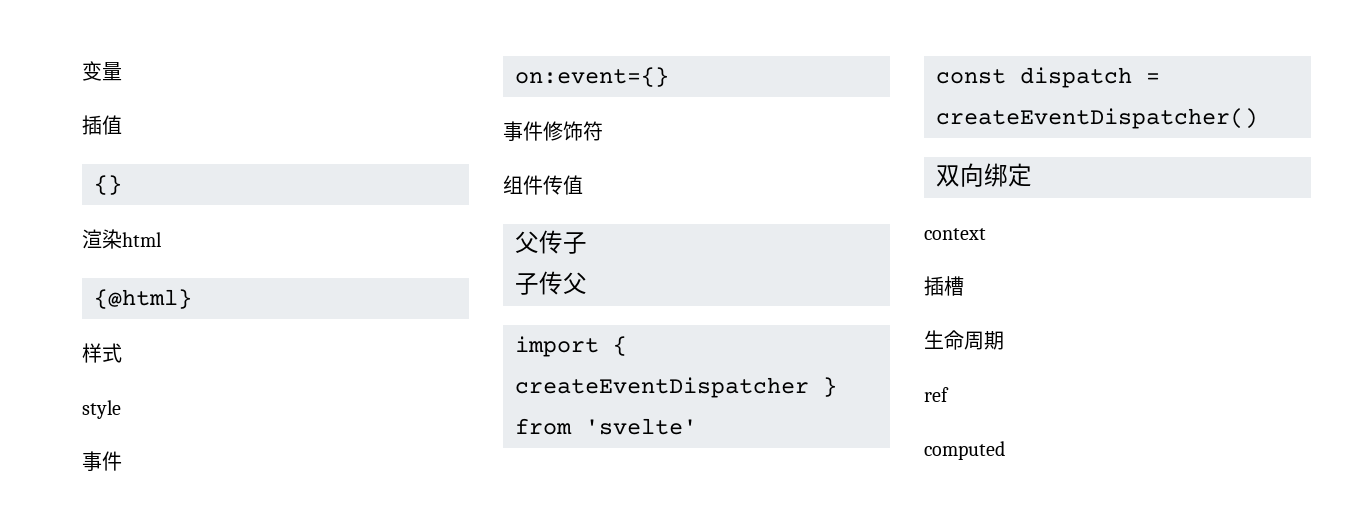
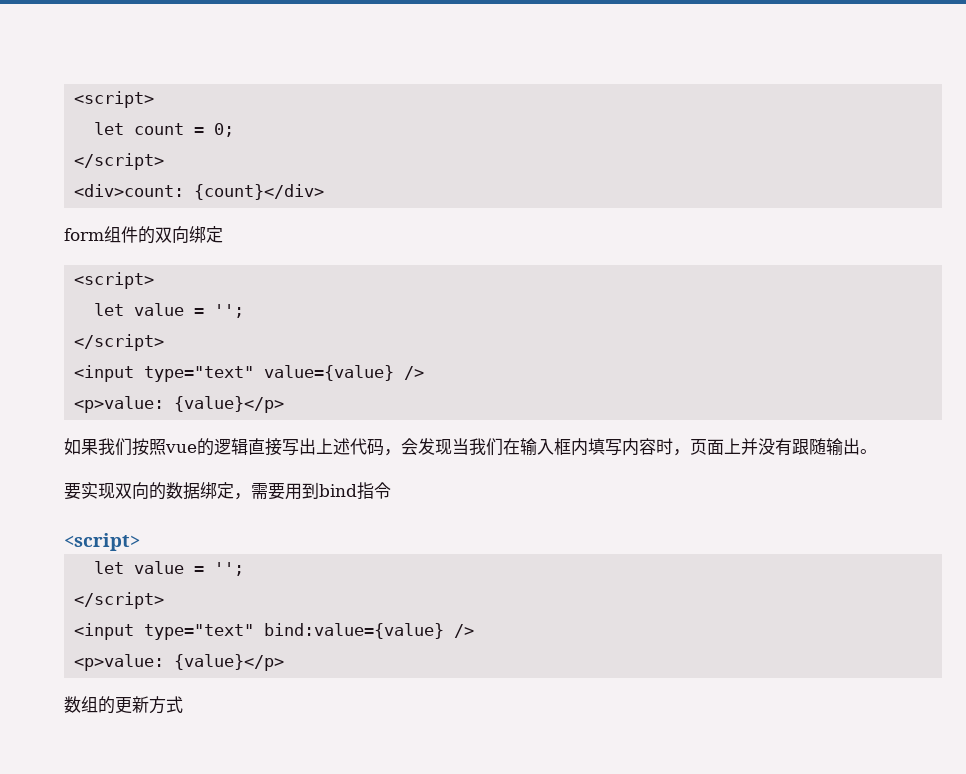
[82,61,122,81] [82,115,122,135] [94,175,122,195] [82,229,162,249] [94,289,192,309] [82,343,122,363] [82,400,121,419] [82,451,122,471] [515,67,669,87] [503,121,603,141] [503,175,583,195] [515,230,587,254] [515,271,587,295] [515,336,627,357] [515,377,837,398] [515,418,697,435] [936,67,1160,88] [936,108,1258,129] [936,163,1032,187] [924,228,986,240] [924,276,964,296] [924,330,1004,350] [924,387,949,402] [924,441,1005,460] 变量 // 插值 // {} // 渲染html // {@html} // 样式 // style // 事件 // on:event={} // 事件修饰符 // 组件传值 // 父传子 // 子传父 // import { createEventDispatcher } from 'svelte' // const dispatch = createEventDispatcher() // 双向绑定 // context // 插槽 // 生命周期 // ref // computed -> [74,91,155,108] [94,122,235,137] [74,153,165,170] [74,184,325,200] [64,226,223,244] [74,272,155,289] [94,303,245,318] [74,334,165,351] [74,365,425,382] [74,396,285,413] [64,438,877,456] [64,482,391,500] [64,533,140,551] [94,561,245,576] [74,592,165,609] [74,623,475,640] [74,654,285,671] [64,696,183,714] <script> // let count = 0; // </script> // <div>count: {count}</div> // form组件的双向绑定 // <script> // let value = ''; // </script> // <input type="text" value={value} /> // <p>value: {value}</p> // 如果我们按照vue的逻辑直接写出上述代码，会发现当我们在输入框内填写内容时，页面上并没有跟随输出。 // 要实现双向的数据绑定，需要用到bind指令 // <script> // let value = ''; // </script> // <input type="text" bind:value={value} /> // <p>value: {value}</p> // 数组的更新方式

